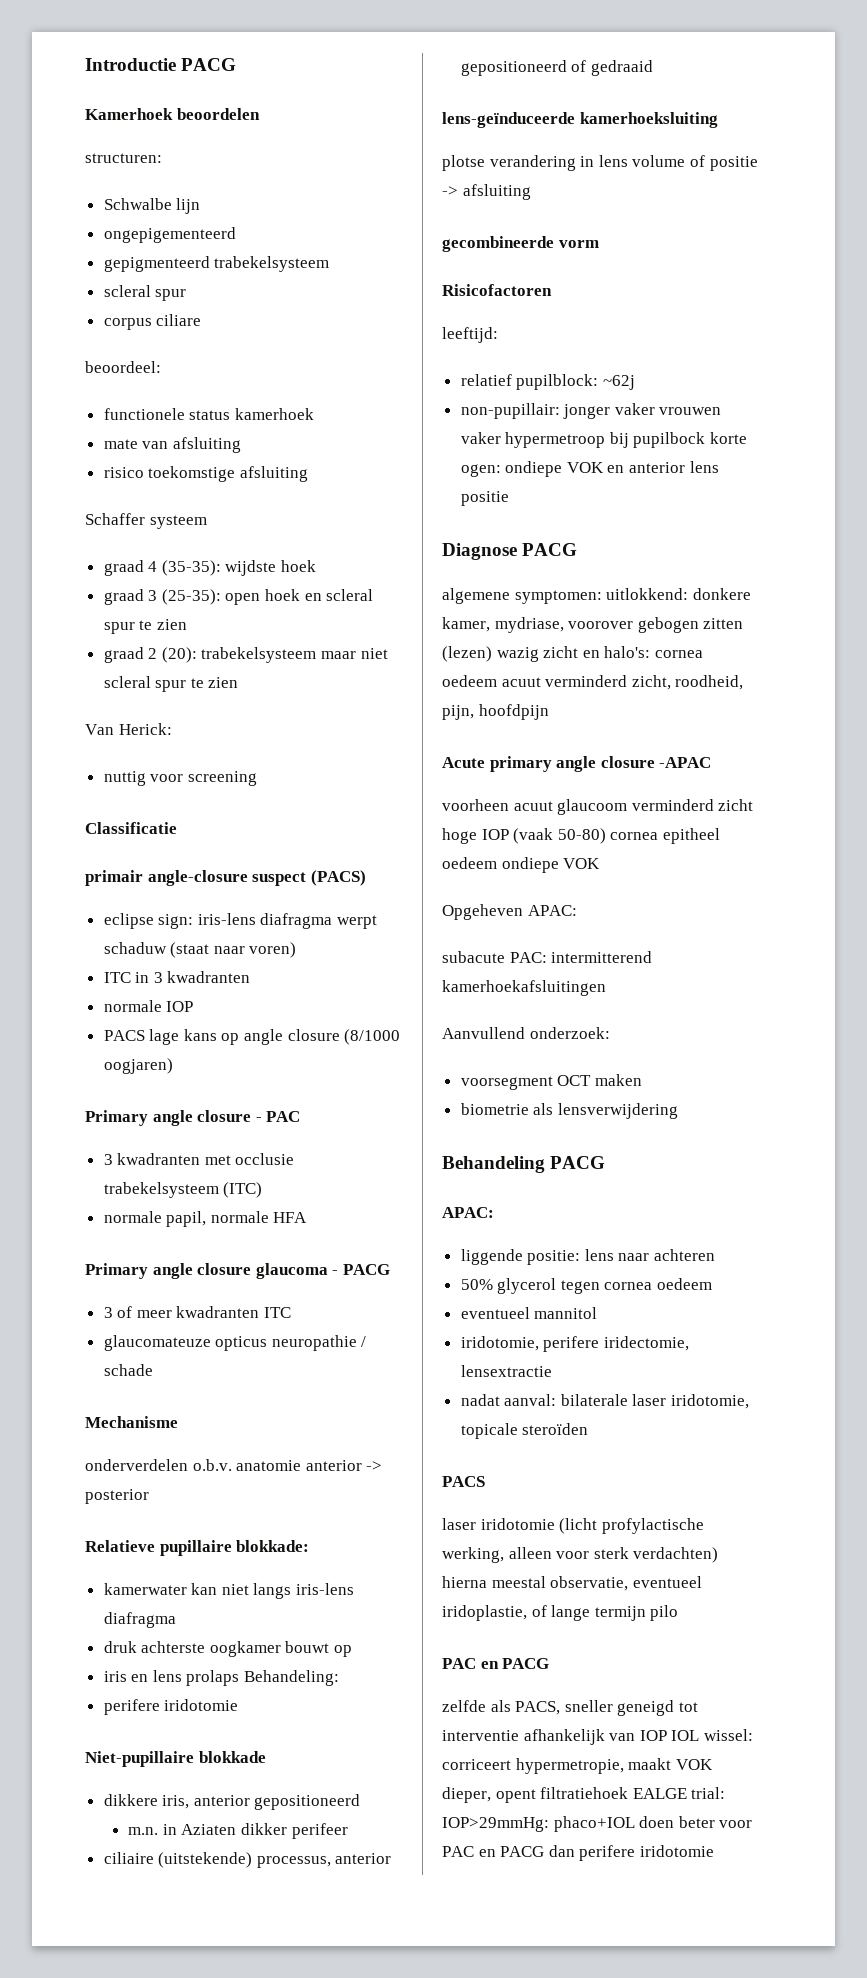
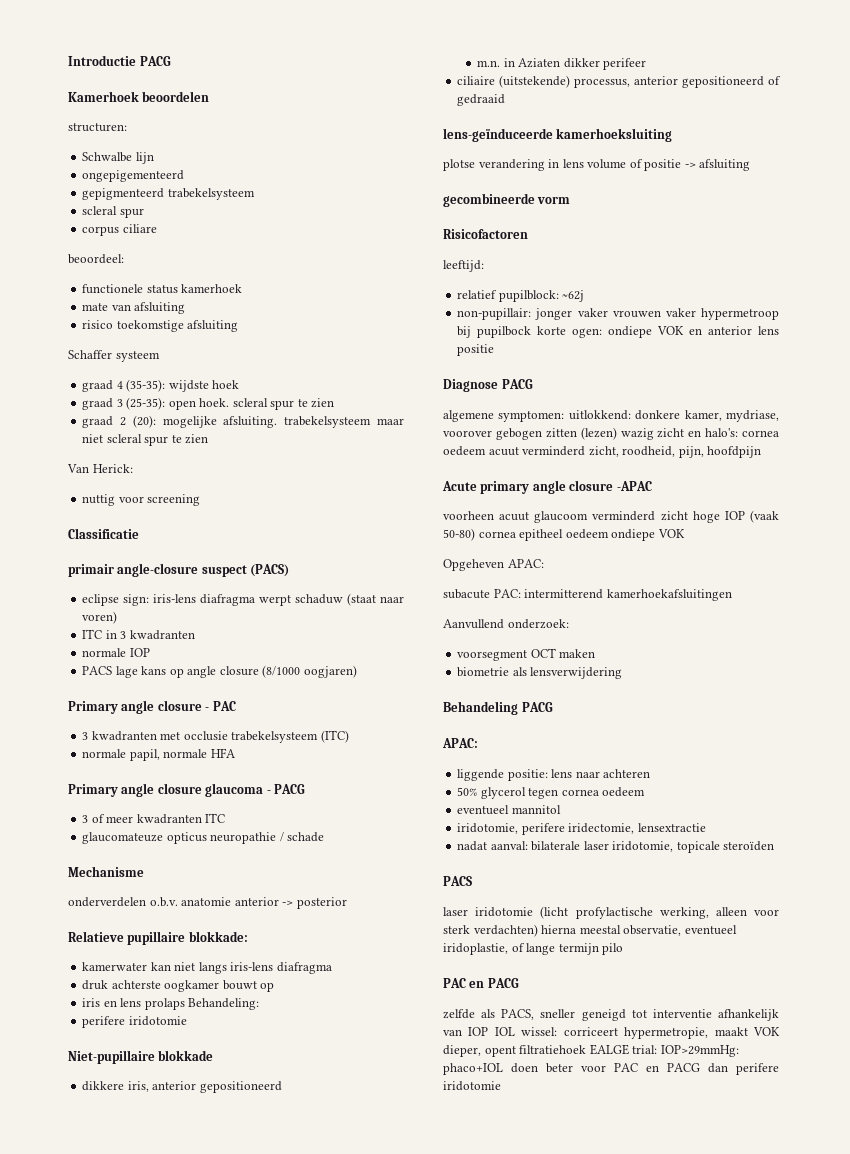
[265,589,322,601] hoek en -> [199,398,230,407] hoek.
(197, 655) none -> [162,416,278,428] mogelijke afsluiting.

